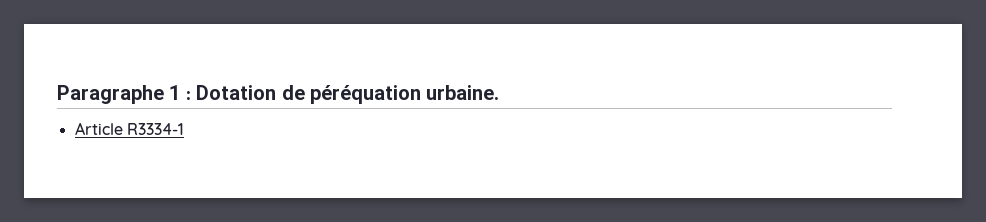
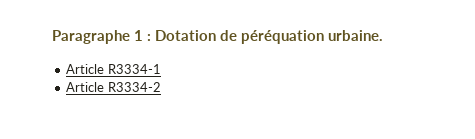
(184, 129) none -> [66,82,161,92] // Article R3334-2

